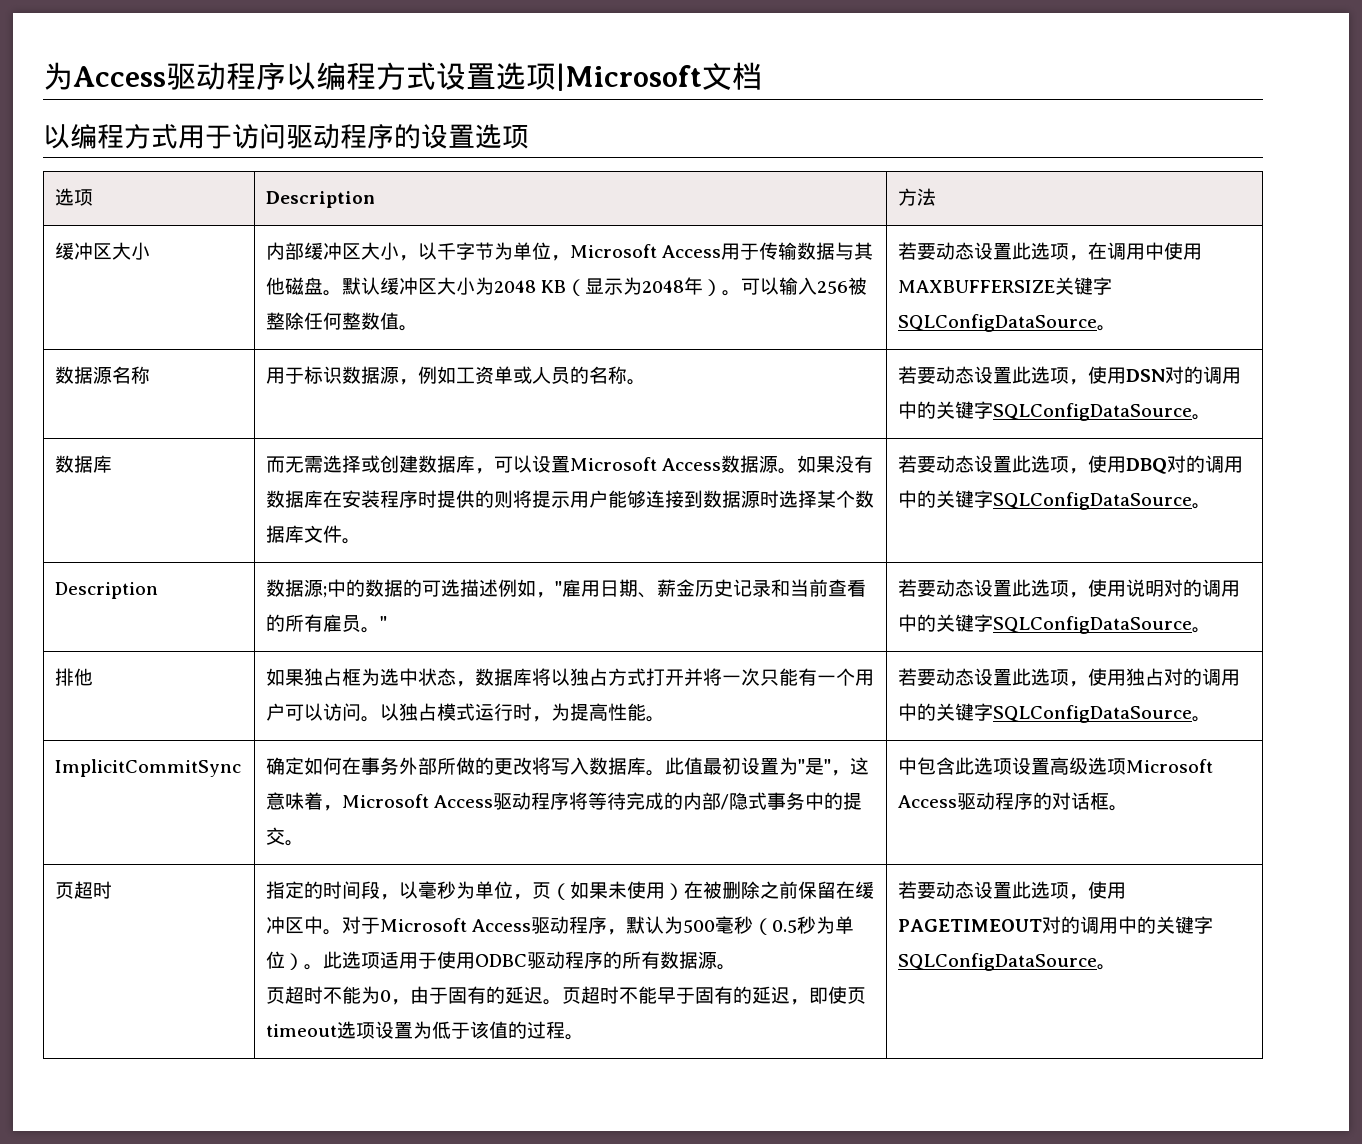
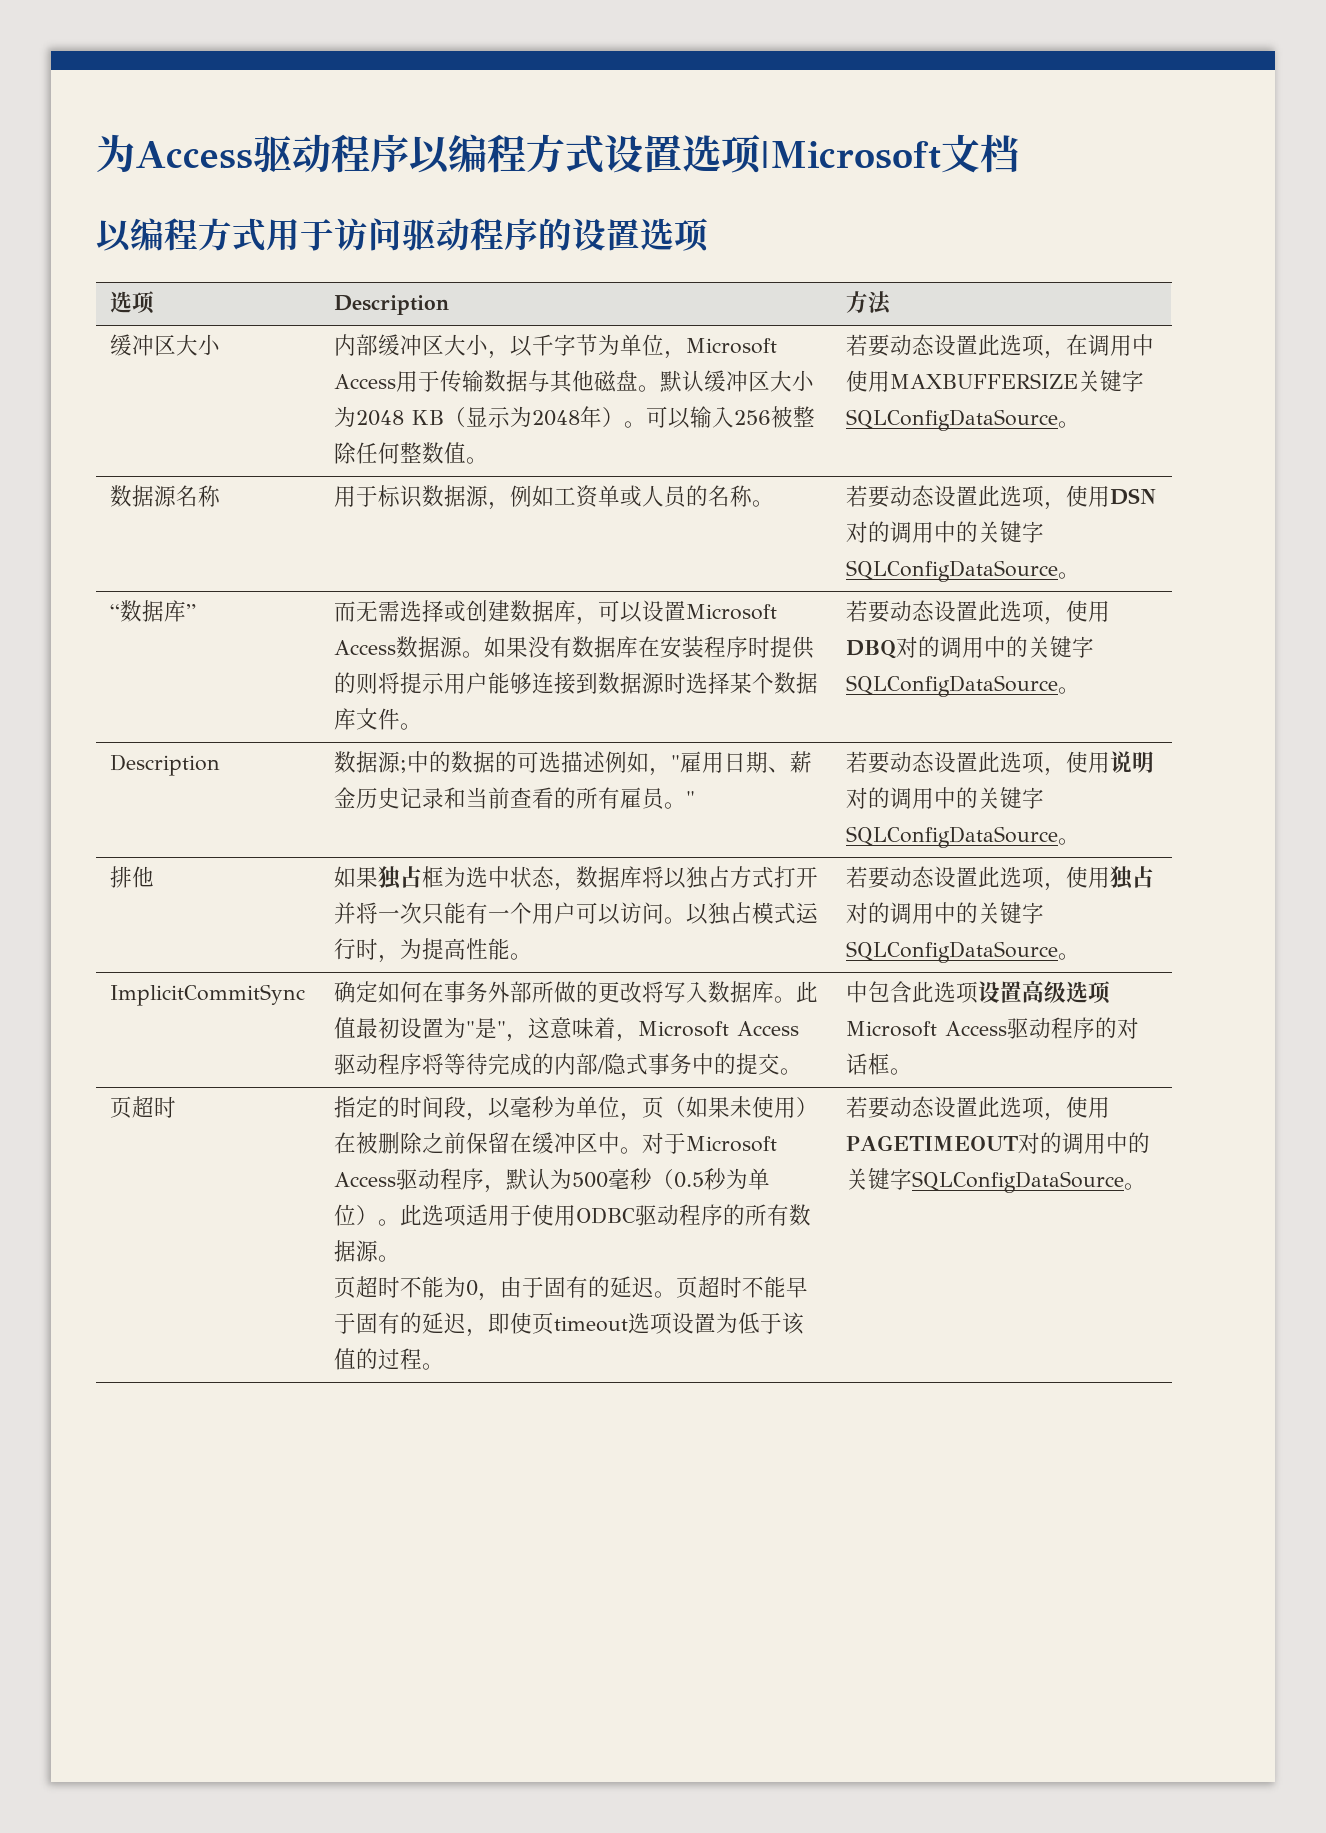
[55,455,113,473] 数据库 -> [110,600,197,622] “数据库”

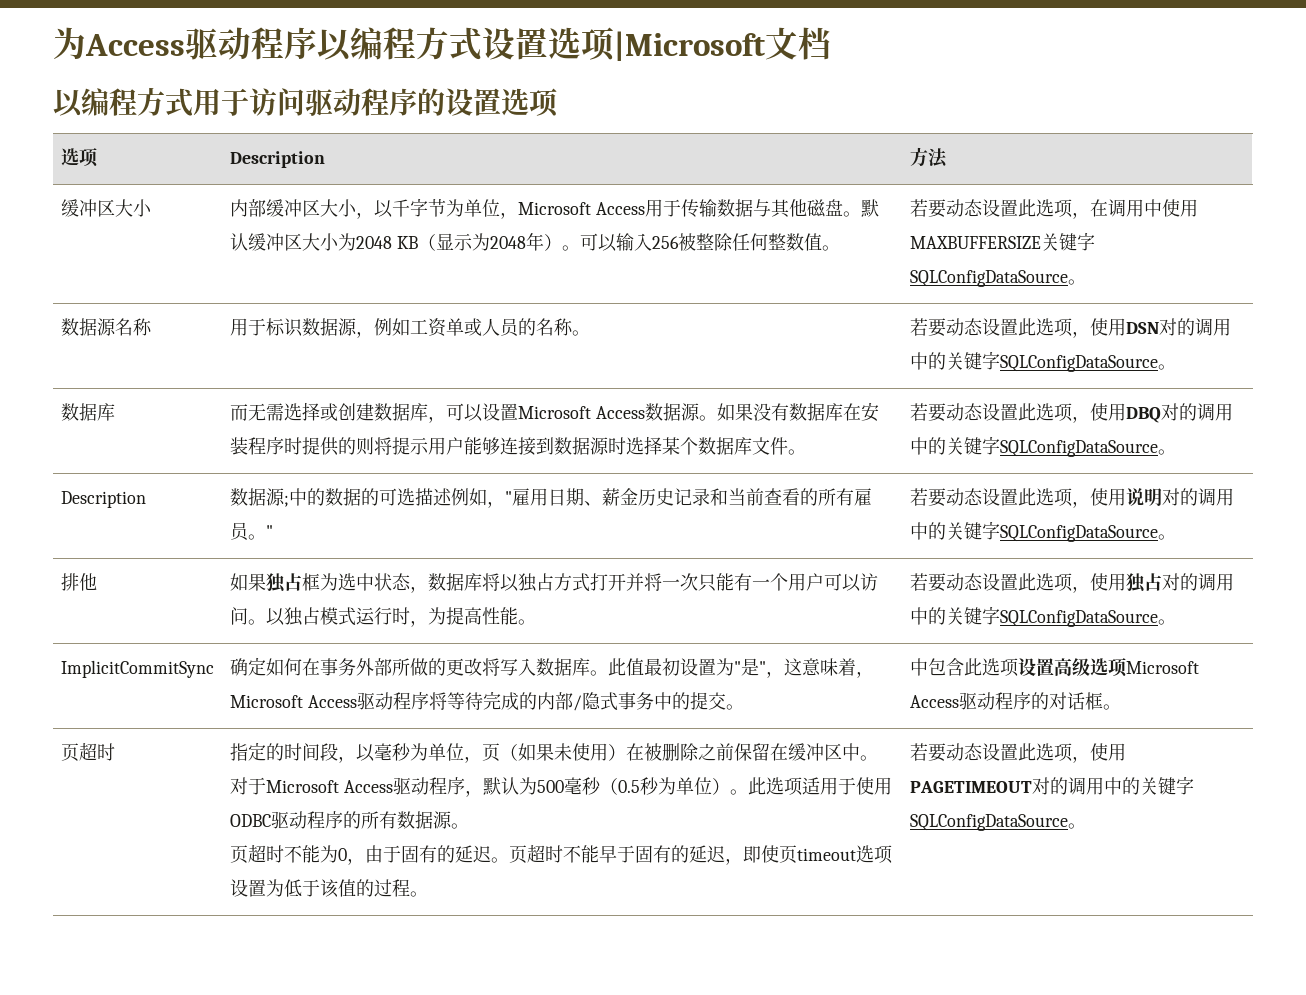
[110,600,197,622] “数据库” -> [60,403,115,421] 数据库

